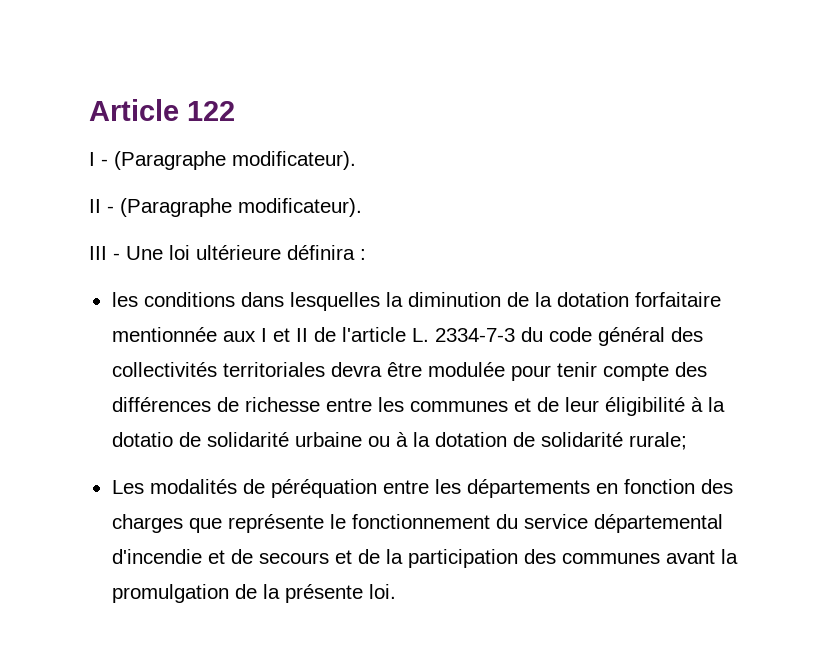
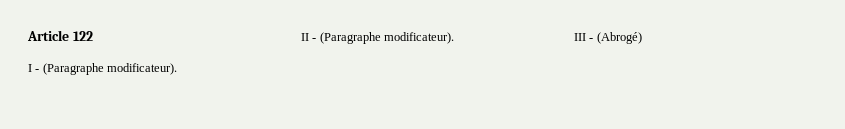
[126,245,366,260] [111,292,721,311] [111,327,703,346] [111,362,707,381] [111,397,725,416] [111,432,687,450] [111,479,733,498] [111,514,723,533] [111,549,738,568] [111,584,396,603] Une loi ultérieure définira : // les conditions dans lesquelles la diminution de la dotation forfaitaire mentionnée aux I et II de l'article L. 2334-7-3 du code général des collectivités territoriales devra être modulée pour tenir compte des différences de richesse entre les communes et de leur éligibilité à la dotatio de solidarité urbaine ou à la dotation de solidarité rurale; // Les modalités de péréquation entre les départements en fonction des charges que représente le fonctionnement du service départemental d'incendie et de secours et de la participation des communes avant la promulgation de la présente loi. -> [596,32,642,44] (Abrogé)

